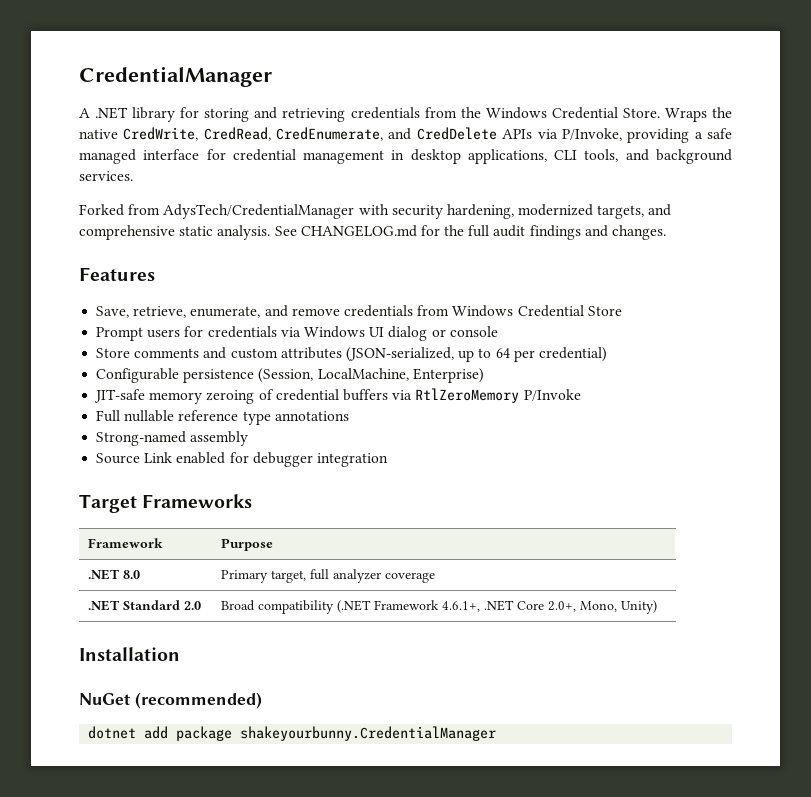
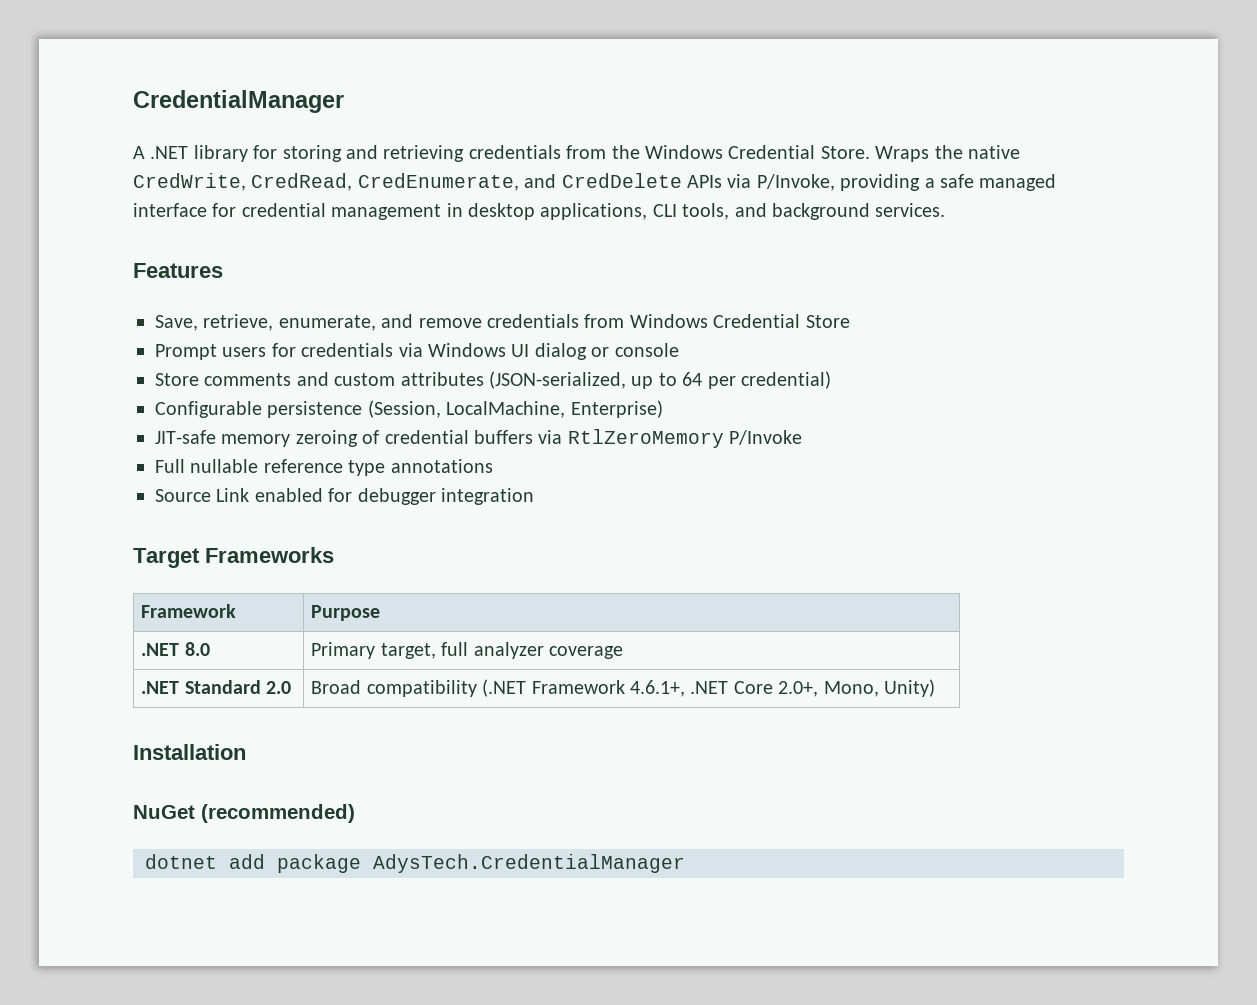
[79,204,672,219] [79,225,667,240] // Forked from AdysTech/CredentialManager with security hardening, modernized targets, and comprehensive static analysis. See CHANGELOG.md for the full audit findings and changes. -> (946, 210) none
[96,431,249,446] // Strong-named assembly -> (493, 466) none
[240,726,497,741] shakeyourbunny.CredentialManager -> [373,854,685,873] AdysTech.CredentialManager

